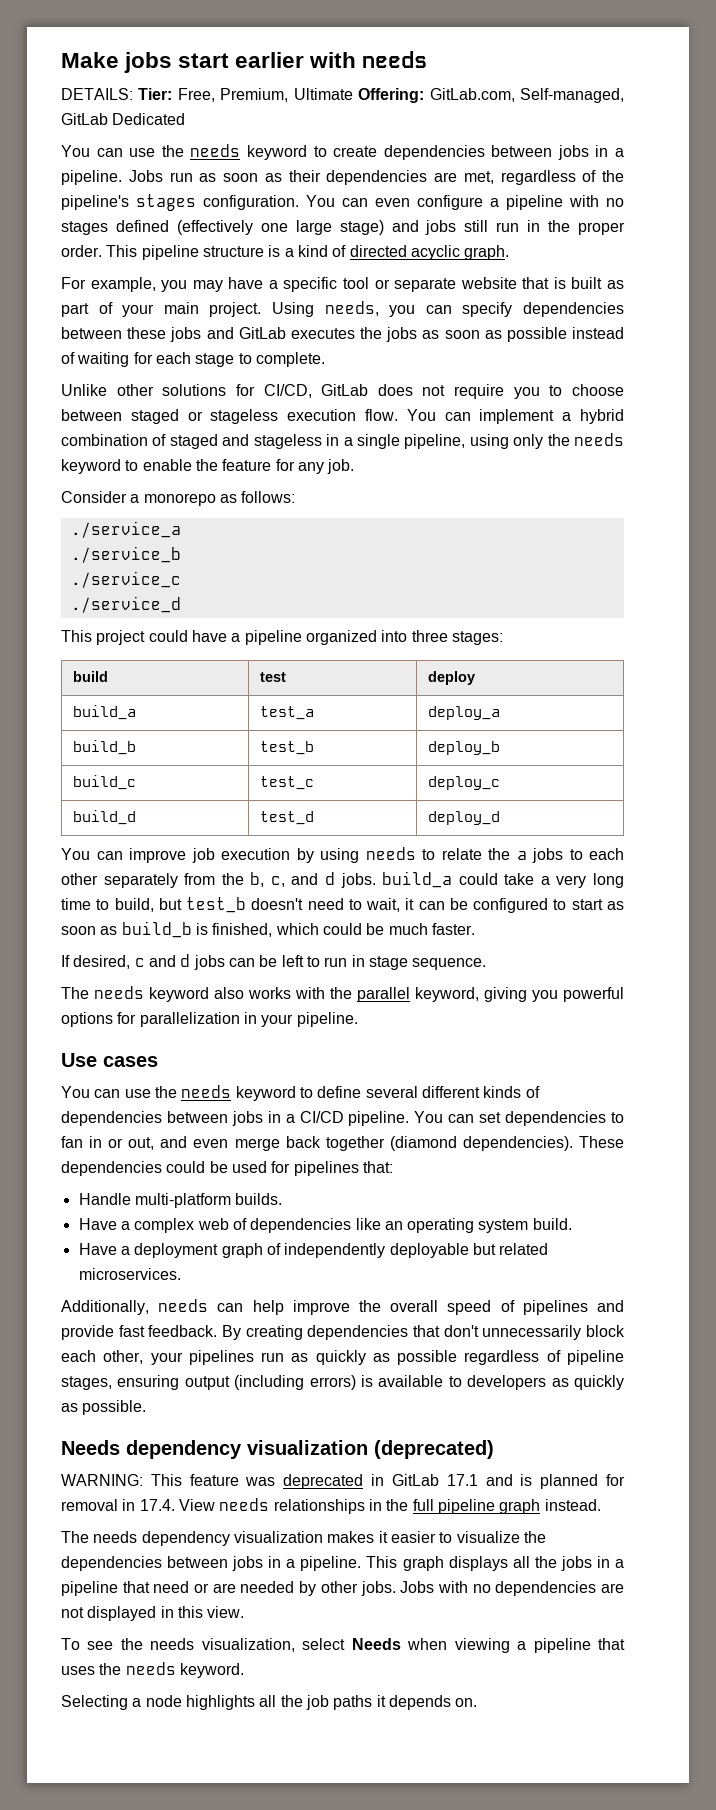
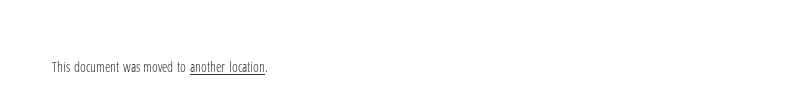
[61,51,428,73] [61,88,624,103] [61,113,186,125] [61,144,624,160] [61,170,624,185] [61,194,624,211] [61,220,626,235] [61,245,510,260] [61,277,624,292] [61,301,625,317] [61,327,624,342] [61,352,325,367] [61,384,624,399] [61,409,625,424] [61,433,625,449] [61,459,355,474] [61,491,296,506] [70,521,181,538] [70,546,181,563] [70,571,181,588] [70,596,181,613] [61,630,503,645] [73,671,109,682] [260,672,287,682] [428,671,476,685] [73,705,137,720] [260,706,315,720] [428,706,501,720] [73,740,137,755] [260,741,315,755] [428,741,501,755] [73,775,137,790] [260,776,315,790] [428,776,501,790] [73,810,137,825] [260,811,315,825] [428,811,501,825] [61,847,624,863] [61,871,624,888] [61,897,624,913] [61,921,475,938] [61,954,487,970] [61,986,624,1002] [61,1012,358,1027] [61,1053,158,1067] [61,1085,540,1101] [61,1111,625,1126] [61,1136,624,1151] [61,1161,393,1176] [78,1193,283,1208] [78,1218,572,1233] [78,1243,549,1258] [78,1268,181,1280] [61,1299,624,1315] [61,1325,625,1340] [61,1350,624,1365] [61,1375,625,1390] [61,1400,147,1415] [61,1440,494,1459] [61,1474,625,1489] [61,1498,601,1514] [61,1531,546,1546] [61,1556,625,1571] [61,1581,625,1596] [61,1606,245,1621] [61,1638,625,1653] [61,1662,244,1678] [61,1695,478,1710] Make jobs start earlier with needs // DETAILS: Tier: Free, Premium, Ultimate Offering: GitLab.com, Self-managed, GitLab Dedicated // You can use the needs keyword to create dependencies between jobs in a pipeline. Jobs run as soon as their dependencies are met, regardless of the pipeline's stages configuration. You can even configure a pipeline with no stages defined (effectively one large stage) and jobs still run in the proper order. This pipeline structure is a kind of directed acyclic graph. // For example, you may have a specific tool or separate website that is built as part of your main project. Using needs, you can specify dependencies between these jobs and GitLab executes the jobs as soon as possible instead of waiting for each stage to complete. // Unlike other solutions for CI/CD, GitLab does not require you to choose between staged or stageless execution flow. You can implement a hybrid combination of staged and stageless in a single pipeline, using only the needs keyword to enable the feature for any job. // Consider a monorepo as follows: // ./service_a // ./service_b // ./service_c // ./service_d // This project could have a pipeline organized into three stages: // build | test | deploy // build_a | test_a | deploy_a // build_b | test_b | deploy_b // build_c | test_c | deploy_c // build_d | test_d | deploy_d // You can improve job execution by using needs to relate the a jobs to each other separately from the b, c, and d jobs. build_a could take a very long time to build, but test_b doesn't need to wait, it can be configured to start as soon as build_b is finished, which could be much faster. // If desired, c and d jobs can be left to run in stage sequence. // The needs keyword also works with the parallel keyword, giving you powerful options for parallelization in your pipeline. // Use cases // You can use the needs keyword to define several different kinds of dependencies between jobs in a CI/CD pipeline. You can set dependencies to fan in or out, and even merge back together (diamond dependencies). These dependencies could be used for pipelines that: // Handle multi-platform builds. // Have a complex web of dependencies like an operating system build. // Have a deployment graph of independently deployable but related microservices. // Additionally, needs can help improve the overall speed of pipelines and provide fast feedback. By creating dependencies that don't unnecessarily block each other, your pipelines run as quickly as possible regardless of pipeline stages, ensuring output (including errors) is available to developers as quickly as possible. // Needs dependency visualization (deprecated) // WARNING: This feature was deprecated in GitLab 17.1 and is planned for removal in 17.4. View needs relationships in the full pipeline graph instead. // The needs dependency visualization makes it easier to visualize the dependencies between jobs in a pipeline. This graph displays all the jobs in a pipeline that need or are needed by other jobs. Jobs with no dependencies are not displayed in this view. // To see the needs visualization, select Needs when viewing a pipeline that uses the needs keyword. // Selecting a node highlights all the job paths it depends on. -> [52,61,268,72] This document was moved to another location.

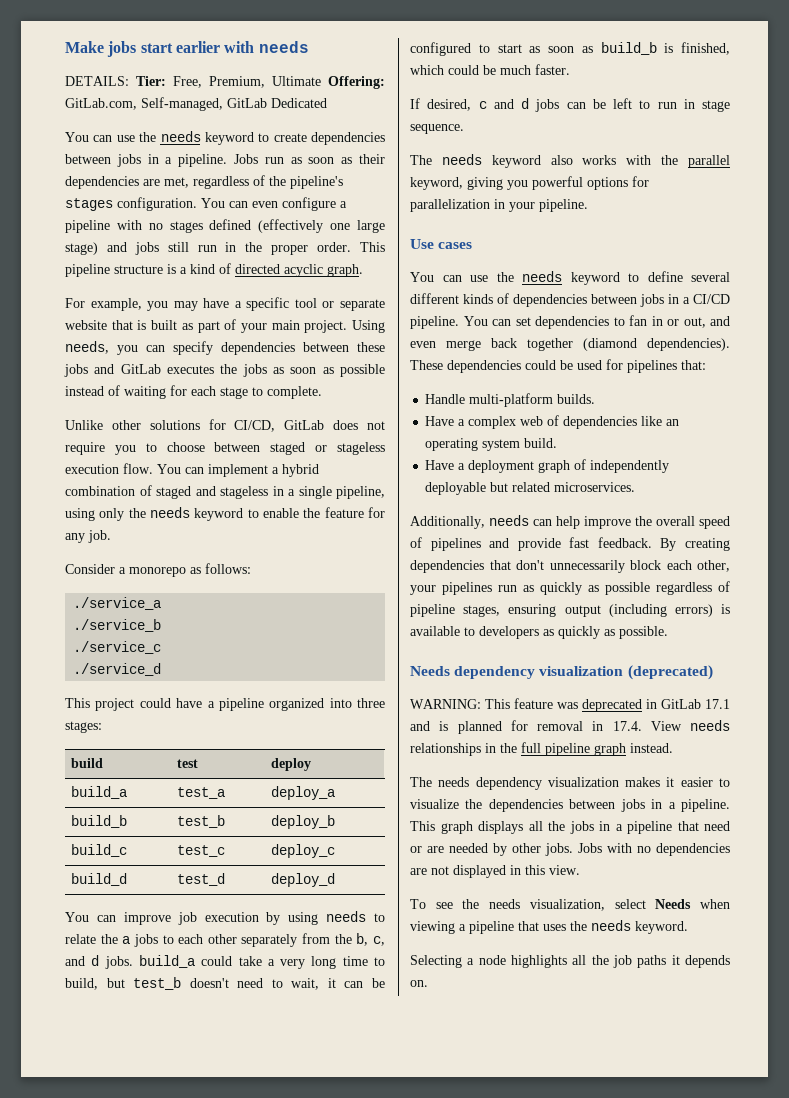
[52,61,268,72] This document was moved to another location. -> [65,41,309,57] [65,76,385,89] [65,97,327,111] [65,131,385,145] [65,154,386,167] [65,175,343,189] [65,197,347,211] [65,219,385,233] [65,242,385,255] [65,263,363,277] [65,297,385,311] [65,319,385,333] [65,341,385,355] [64,364,385,377] [65,385,322,399] [65,419,385,432] [65,442,385,455] [65,463,319,477] [65,485,385,499] [65,507,385,521] [65,530,111,543] [65,563,251,577] [73,597,162,610] [73,619,162,632] [73,641,162,654] [73,663,162,676] [65,698,385,711] [65,721,102,733] [71,758,104,768] [177,759,199,768] [271,758,312,771] [71,786,128,799] [177,787,226,799] [271,786,336,800] [71,815,128,828] [177,815,226,828] [271,815,336,829] [71,844,128,857] [177,845,226,857] [271,844,336,858] [71,873,128,886] [177,873,226,886] [271,873,336,887] [65,911,385,925] [65,933,385,947] [65,955,386,969] [65,977,385,990] [410,42,730,56] [410,64,570,75] [410,98,730,112] [410,124,464,134] [410,154,730,168] [410,176,649,190] [410,199,588,212] [410,239,473,249] [410,271,730,285] [410,293,730,307] [410,315,730,329] [410,338,730,351] [410,359,706,373] [425,393,596,407] [425,415,680,429] [425,438,558,451] [425,459,670,473] [425,482,636,495] [410,515,730,529] [410,537,730,551] [410,560,730,573] [410,581,730,595] [410,604,730,617] [410,626,668,639] [410,665,713,680] [410,698,730,712] [410,720,730,734] [410,742,673,756] [410,777,730,790] [410,799,730,812] [410,821,730,834] [410,843,730,856] [410,865,580,878] [410,899,730,911] [410,920,688,934] [410,955,730,968] [410,980,428,987] Make jobs start earlier with needs // DETAILS: Tier: Free, Premium, Ultimate Offering: GitLab.com, Self-managed, GitLab Dedicated // You can use the needs keyword to create dependencies between jobs in a pipeline. Jobs run as soon as their dependencies are met, regardless of the pipeline's stages configuration. You can even configure a pipeline with no stages defined (effectively one large stage) and jobs still run in the proper order. This pipeline structure is a kind of directed acyclic graph. // For example, you may have a specific tool or separate website that is built as part of your main project. Using needs, you can specify dependencies between these jobs and GitLab executes the jobs as soon as possible instead of waiting for each stage to complete. // Unlike other solutions for CI/CD, GitLab does not require you to choose between staged or stageless execution flow. You can implement a hybrid combination of staged and stageless in a single pipeline, using only the needs keyword to enable the feature for any job. // Consider a monorepo as follows: // ./service_a // ./service_b // ./service_c // ./service_d // This project could have a pipeline organized into three stages: // build | test | deploy // build_a | test_a | deploy_a // build_b | test_b | deploy_b // build_c | test_c | deploy_c // build_d | test_d | deploy_d // You can improve job execution by using needs to relate the a jobs to each other separately from the b, c, and d jobs. build_a could take a very long time to build, but test_b doesn't need to wait, it can be configured to start as soon as build_b is finished, which could be much faster. // If desired, c and d jobs can be left to run in stage sequence. // The needs keyword also works with the parallel keyword, giving you powerful options for parallelization in your pipeline. // Use cases // You can use the needs keyword to define several different kinds of dependencies between jobs in a CI/CD pipeline. You can set dependencies to fan in or out, and even merge back together (diamond dependencies). These dependencies could be used for pipelines that: // Handle multi-platform builds. // Have a complex web of dependencies like an operating system build. // Have a deployment graph of independently deployable but related microservices. // Additionally, needs can help improve the overall speed of pipelines and provide fast feedback. By creating dependencies that don't unnecessarily block each other, your pipelines run as quickly as possible regardless of pipeline stages, ensuring output (including errors) is available to developers as quickly as possible. // Needs dependency visualization (deprecated) // WARNING: This feature was deprecated in GitLab 17.1 and is planned for removal in 17.4. View needs relationships in the full pipeline graph instead. // The needs dependency visualization makes it easier to visualize the dependencies between jobs in a pipeline. This graph displays all the jobs in a pipeline that need or are needed by other jobs. Jobs with no dependencies are not displayed in this view. // To see the needs visualization, select Needs when viewing a pipeline that uses the needs keyword. // Selecting a node highlights all the job paths it depends on.

